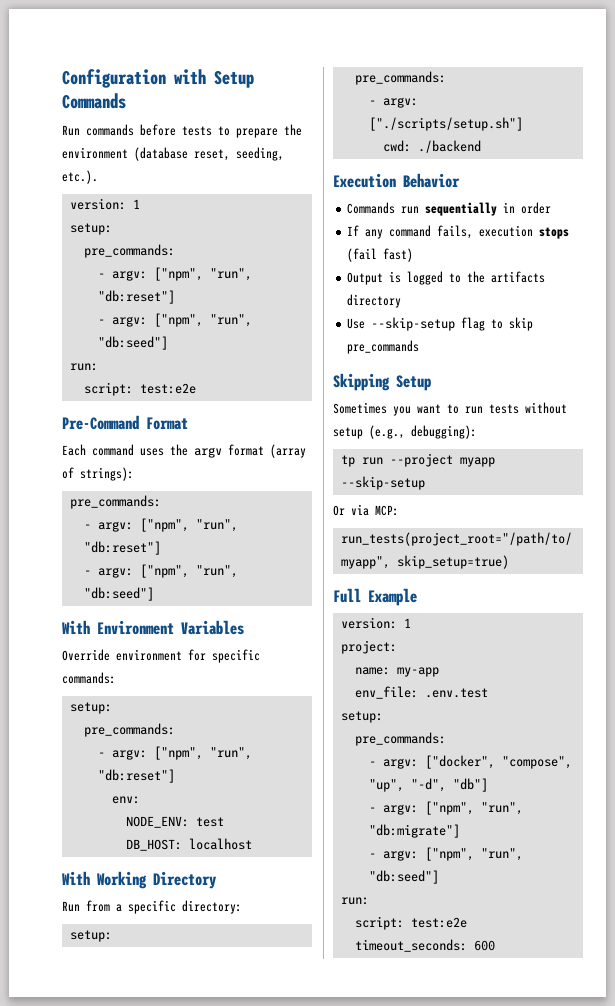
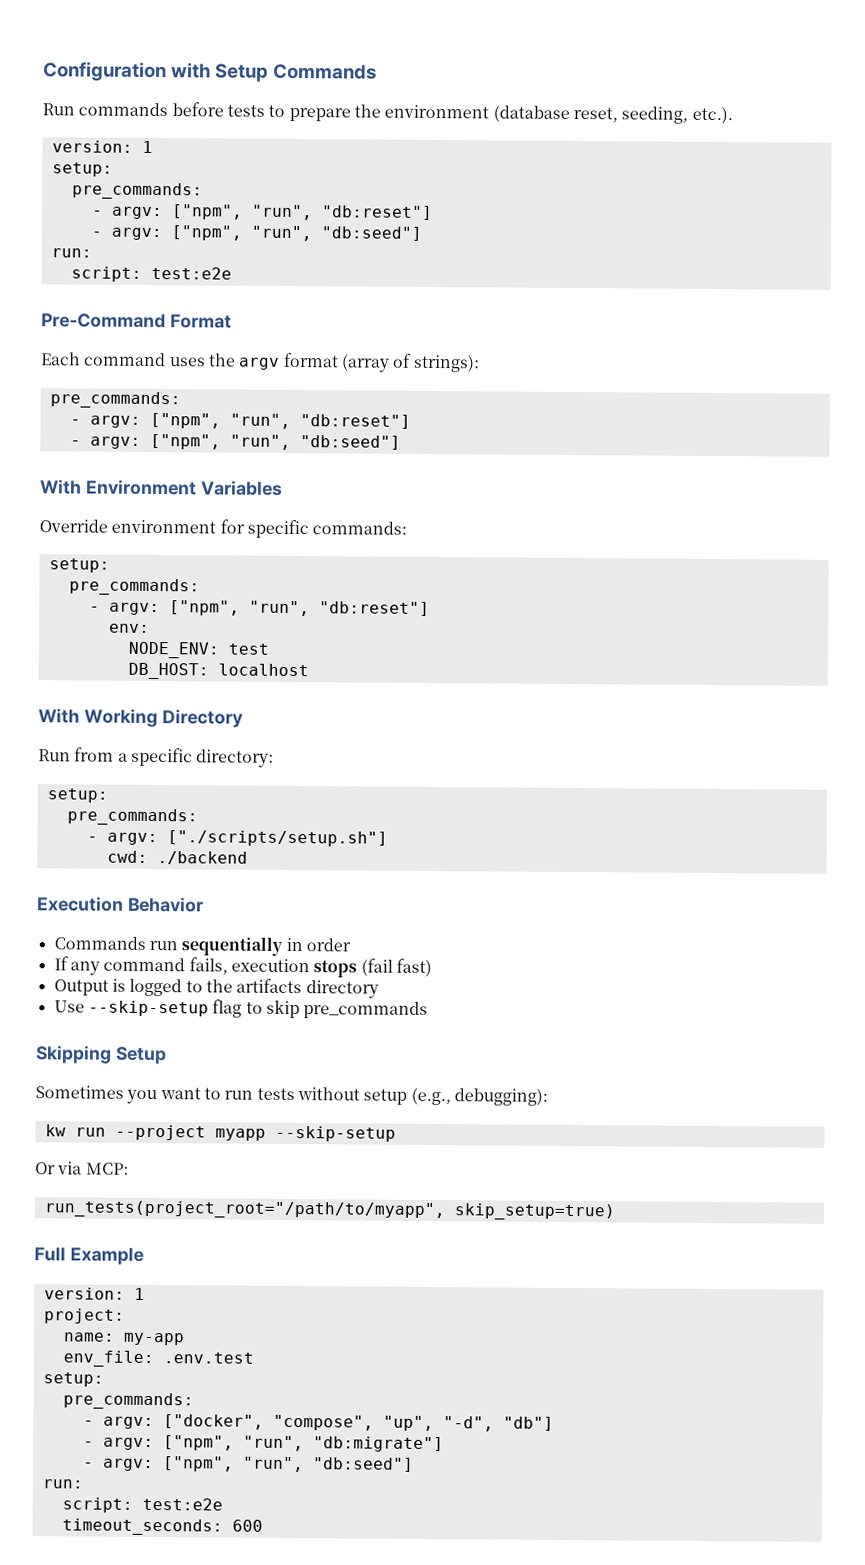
[340,455,355,467] tp -> [44,1124,66,1137] kw

